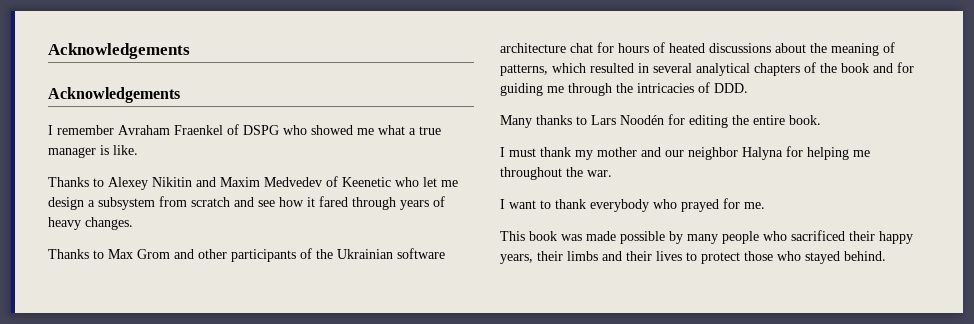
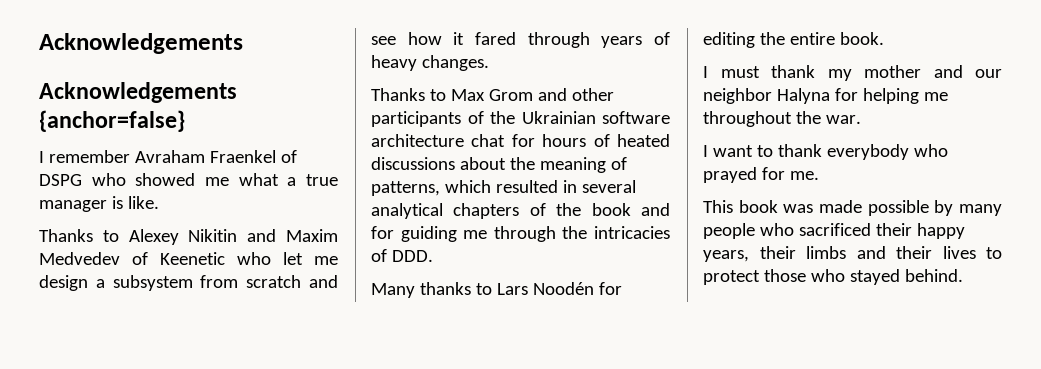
(180, 95) none -> [39,110,185,132] {anchor=false}

